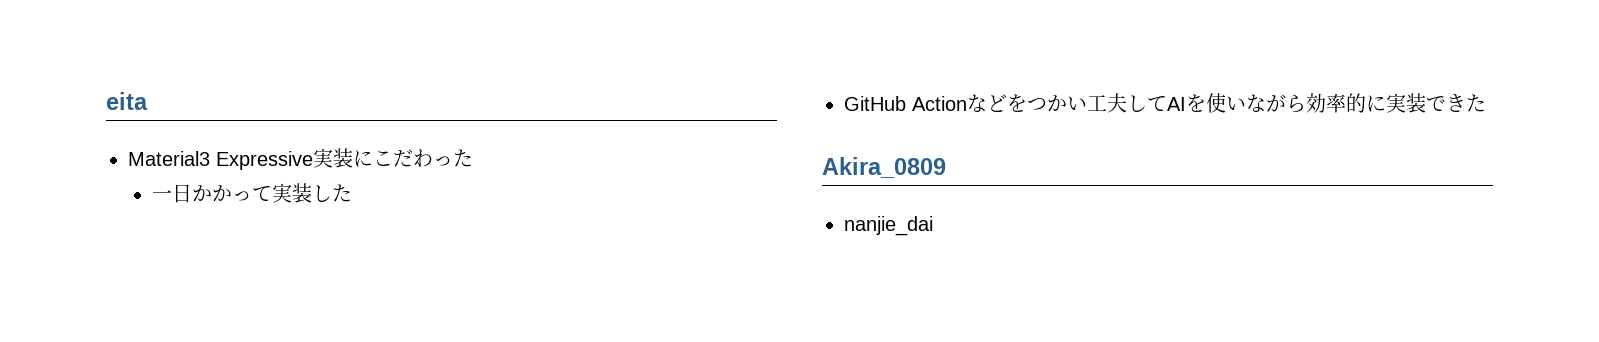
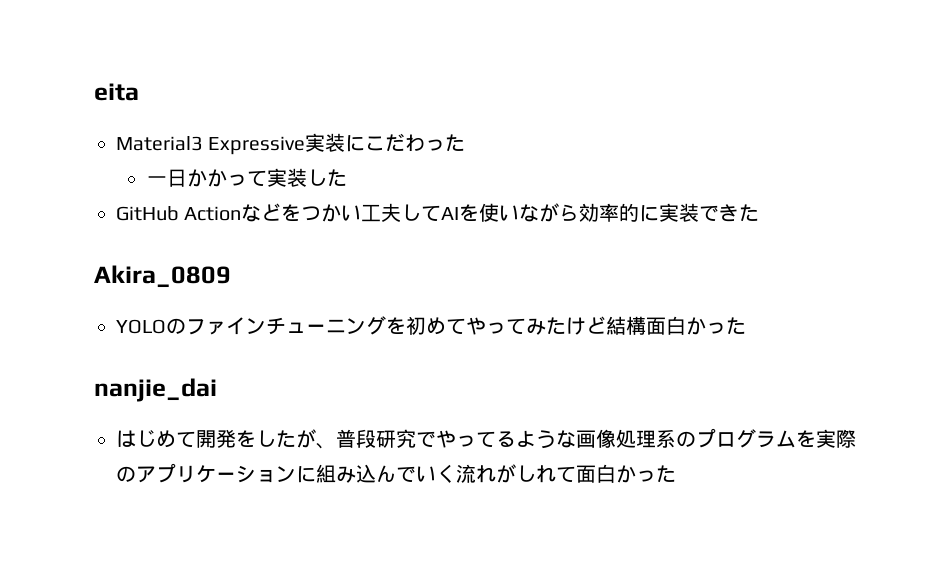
[844,216,933,236] nanjie_dai -> [116,316,746,335] [94,378,217,402] [116,428,856,449] [116,463,676,483] YOLOのファインチューニングを初めてやってみたけど結構面白かった // nanjie_dai // はじめて開発をしたが、普段研究でやってるような画像処理系のプログラムを実際のアプリケーションに組み込んでいく流れがしれて面白かった

